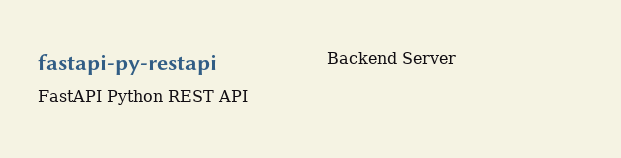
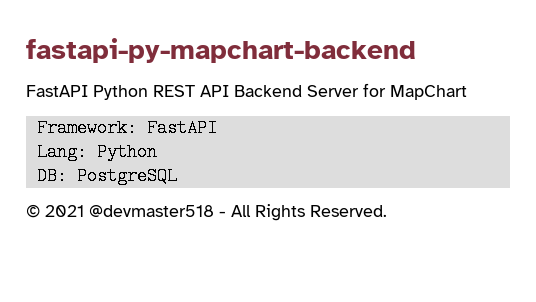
[38,54,217,75] fastapi-py-restapi -> [26,38,416,63] fastapi-py-mapchart-backend
(456, 58) none -> [363,83,467,100] [36,119,217,137] [36,143,157,161] [36,167,177,185] [26,204,387,221] for MapChart // Framework: FastAPI // Lang: Python // DB: PostgreSQL // © 2021 @devmaster518 - All Rights Reserved.

